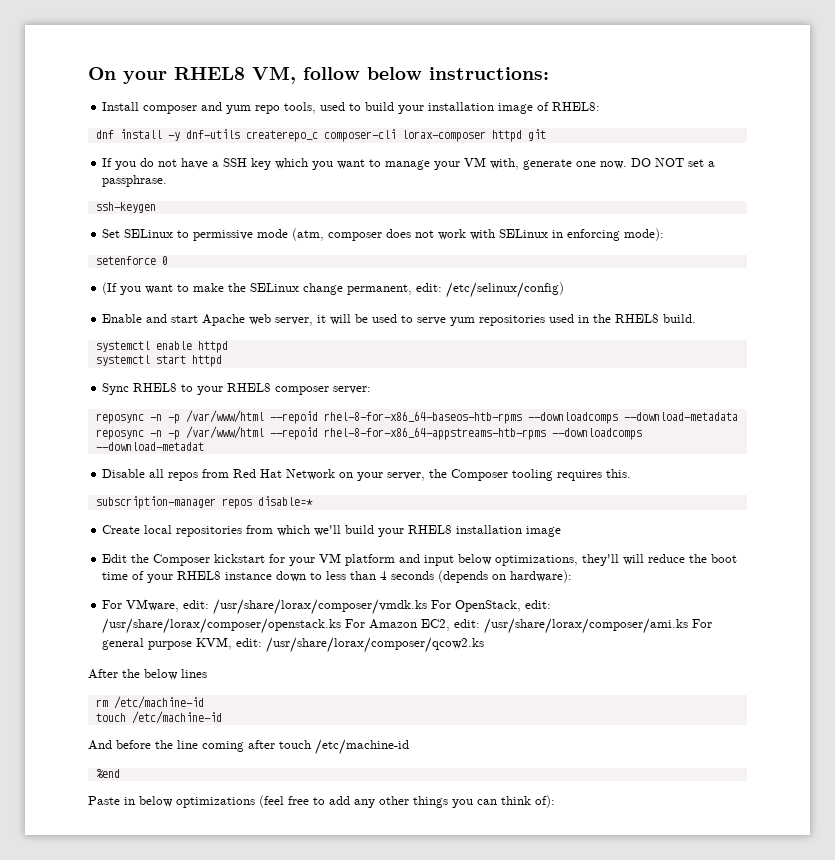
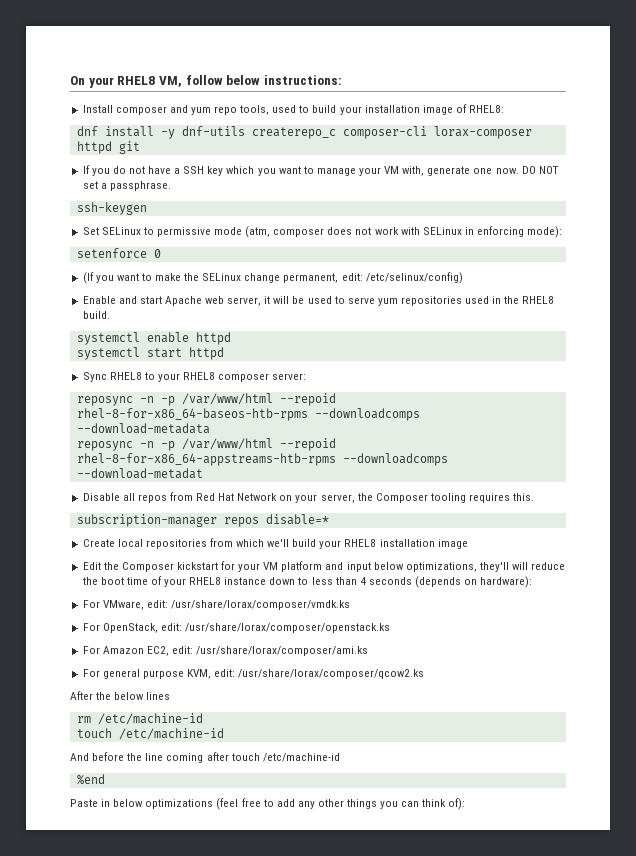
(428, 607) none -> (350, 605) //
(342, 626) none -> (390, 628) //
(689, 626) none -> (369, 651) //

